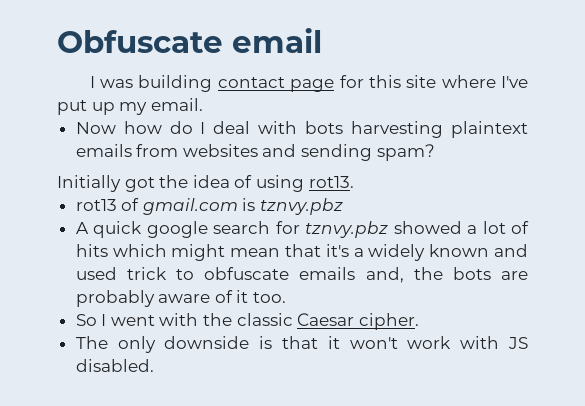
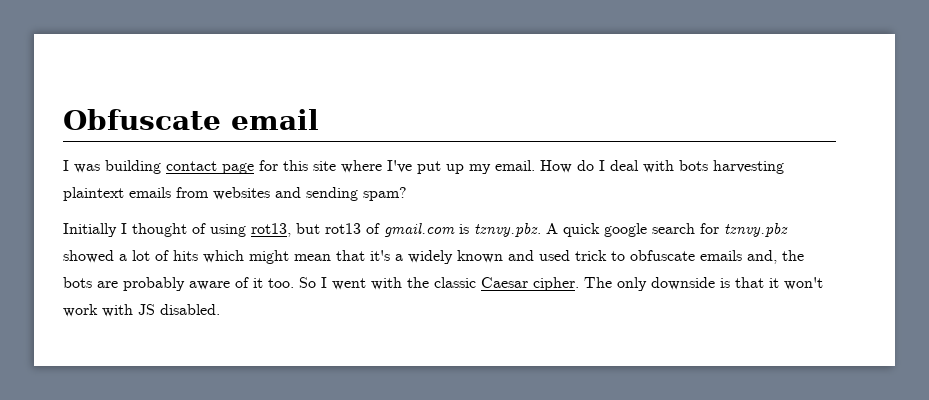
[75,121,162,134] // Now how -> [540,160,572,173] How
[124,175,354,192] got the idea of using rot13. // -> [121,223,320,237] I thought of using rot13, but
[260,198,344,215] tznvy.pbz // -> [474,223,541,237] tznvy.pbz.
(287, 297) // -> (294, 283) none
(419, 321) // -> (579, 284) none

